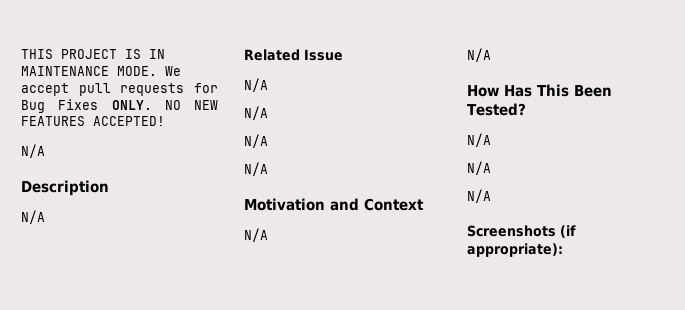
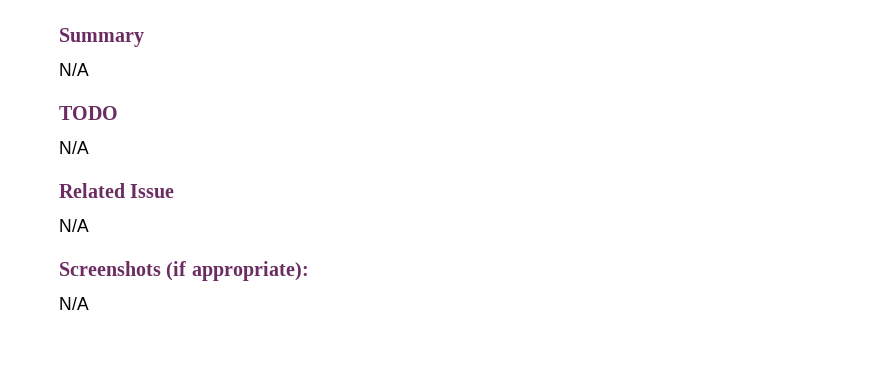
[21,49,165,59] [21,66,181,76] [21,83,218,96] [21,99,218,113] [21,116,165,126] [21,144,45,158] [21,180,109,196] THIS PROJECT IS IN MAINTENANCE MODE. We accept pull requests for Bug Fixes ONLY. NO NEW FEATURES ACCEPTED! // N/A // Description -> [59,28,144,47] [59,63,89,76] [59,106,118,120] Summary // N/A // TODO
[244,106,268,120] [244,134,268,148] [244,162,268,176] [244,198,424,211] [244,228,268,242] [467,48,491,62] [467,84,612,97] [467,103,526,116] [467,133,491,147] [467,161,491,175] [467,189,491,203] // N/A // N/A // N/A // Motivation and Context // N/A // N/A // How Has This Been Tested? // N/A // N/A // N/A -> (89, 225) none
(563, 250) none -> [59,297,89,310] // N/A

